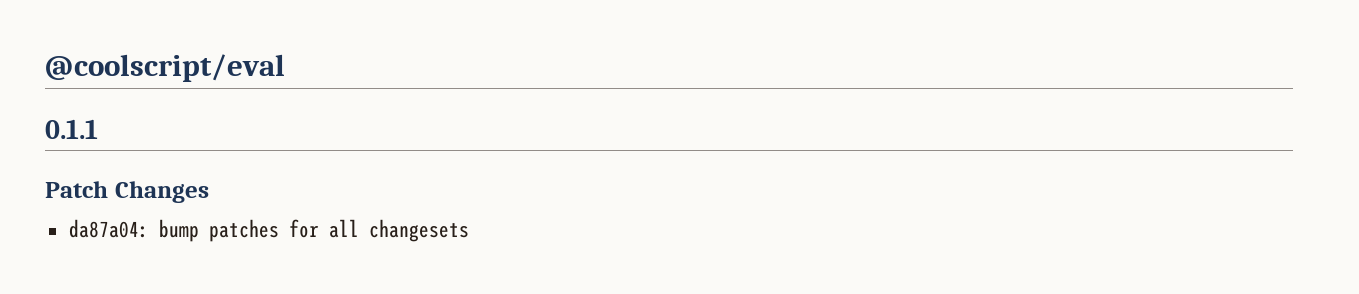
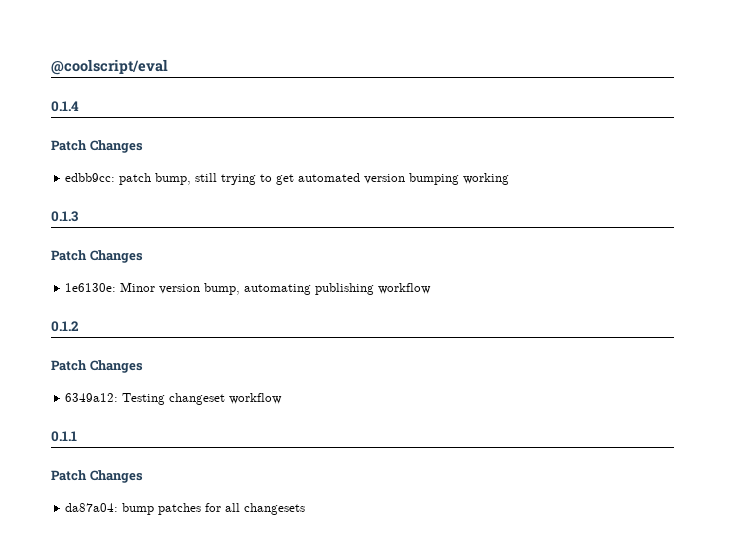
(285, 68) none -> [51,101,79,112] [51,140,143,153] [65,173,510,185] [51,211,78,222] [51,250,143,263] [65,282,432,295] [51,321,79,332] [51,360,143,373] [65,393,283,405] // 0.1.4 // Patch Changes // edbb9cc: patch bump, still trying to get automated version bumping working // 0.1.3 // Patch Changes // 1e6130e: Minor version bump, automating publishing workflow // 0.1.2 // Patch Changes // 6349a12: Testing changeset workflow

